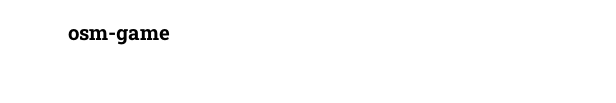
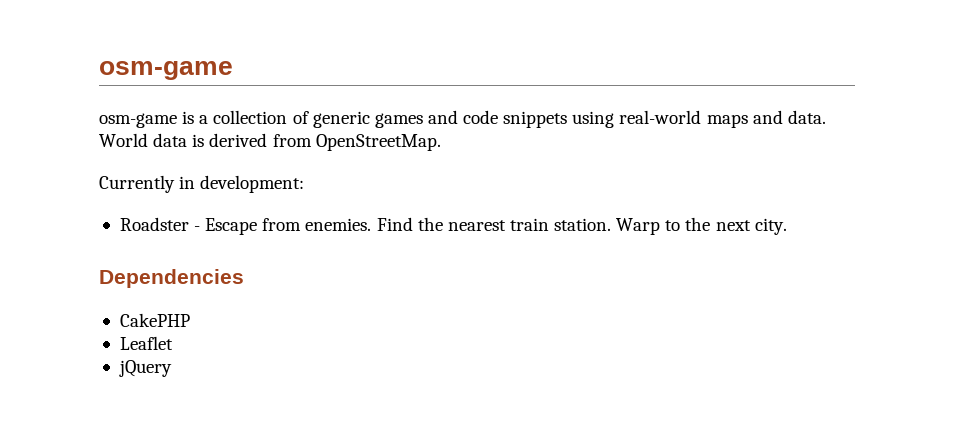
[68,28,170,45] osm-game -> [99,61,233,80] [99,110,826,128] [99,133,441,151] [99,175,305,193] [119,217,787,235] [99,269,244,288] [119,313,190,327] [119,336,173,350] [118,360,172,377] osm-game // osm-game is a collection of generic games and code snippets using real-world maps and data. World data is derived from OpenStreetMap. // Currently in development: // Roadster - Escape from enemies. Find the nearest train station. Warp to the next city. // Dependencies // CakePHP // Leaflet // jQuery

